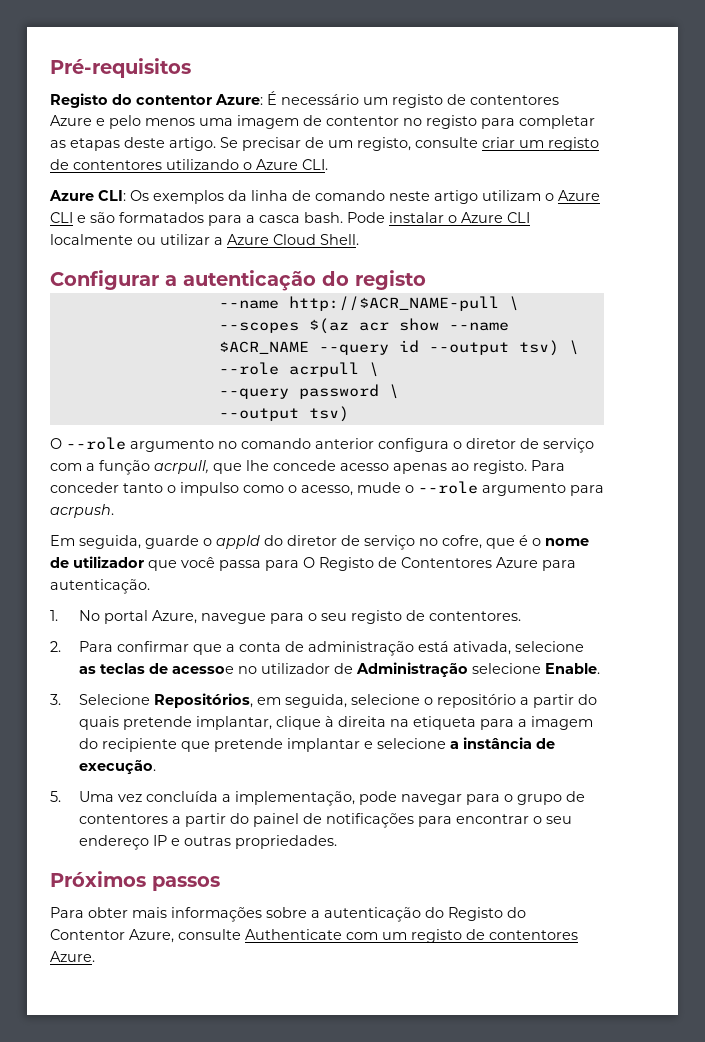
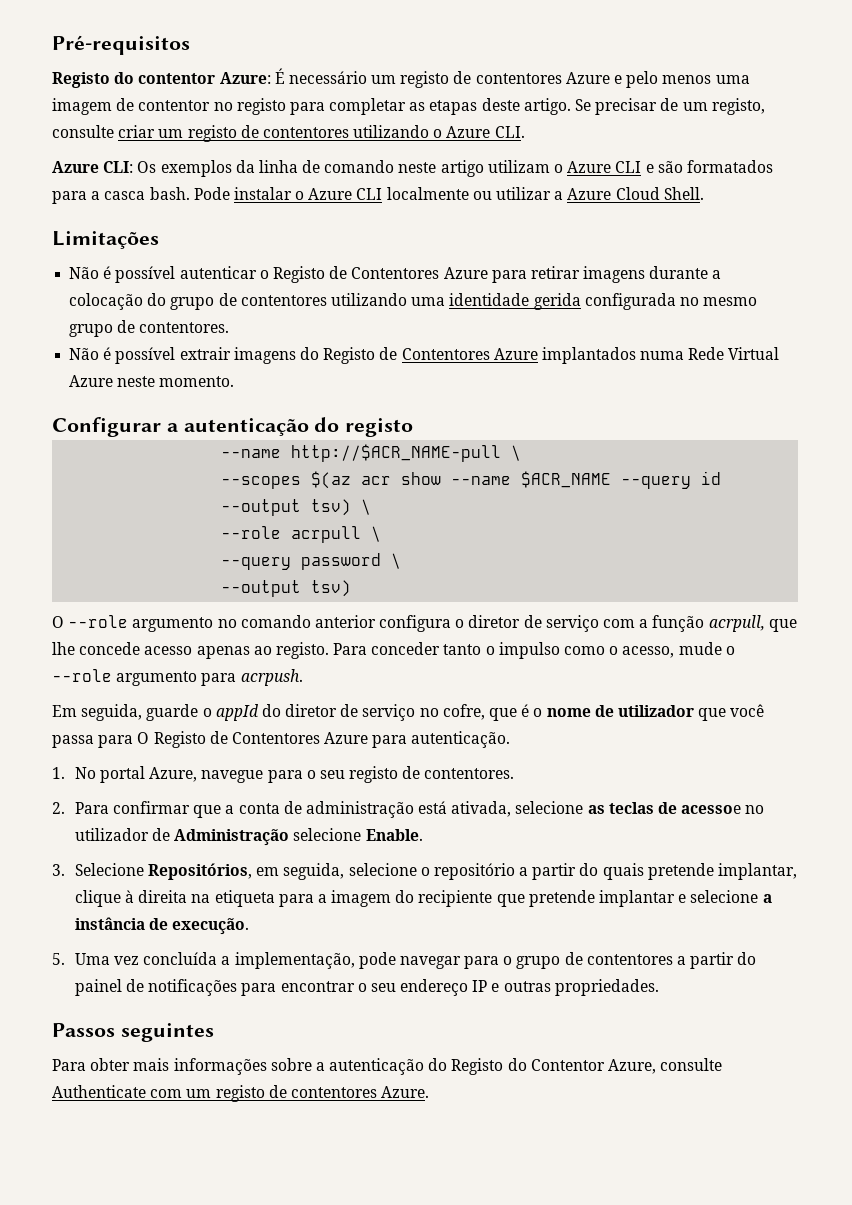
(359, 239) none -> [52,231,159,249] [69,266,722,283] [69,293,758,310] [69,320,230,337] [69,347,780,364] [69,375,235,387] // Limitações // Não é possível autenticar o Registo de Contentores Azure para retirar imagens durante a colocação do grupo de contentores utilizando uma identidade gerida configurada no mesmo grupo de contentores. // Não é possível extrair imagens do Registo de Contentores Azure implantados numa Rede Virtual Azure neste momento.
[50,871,220,891] Próximos passos -> [52,1023,214,1042] Passos seguintes

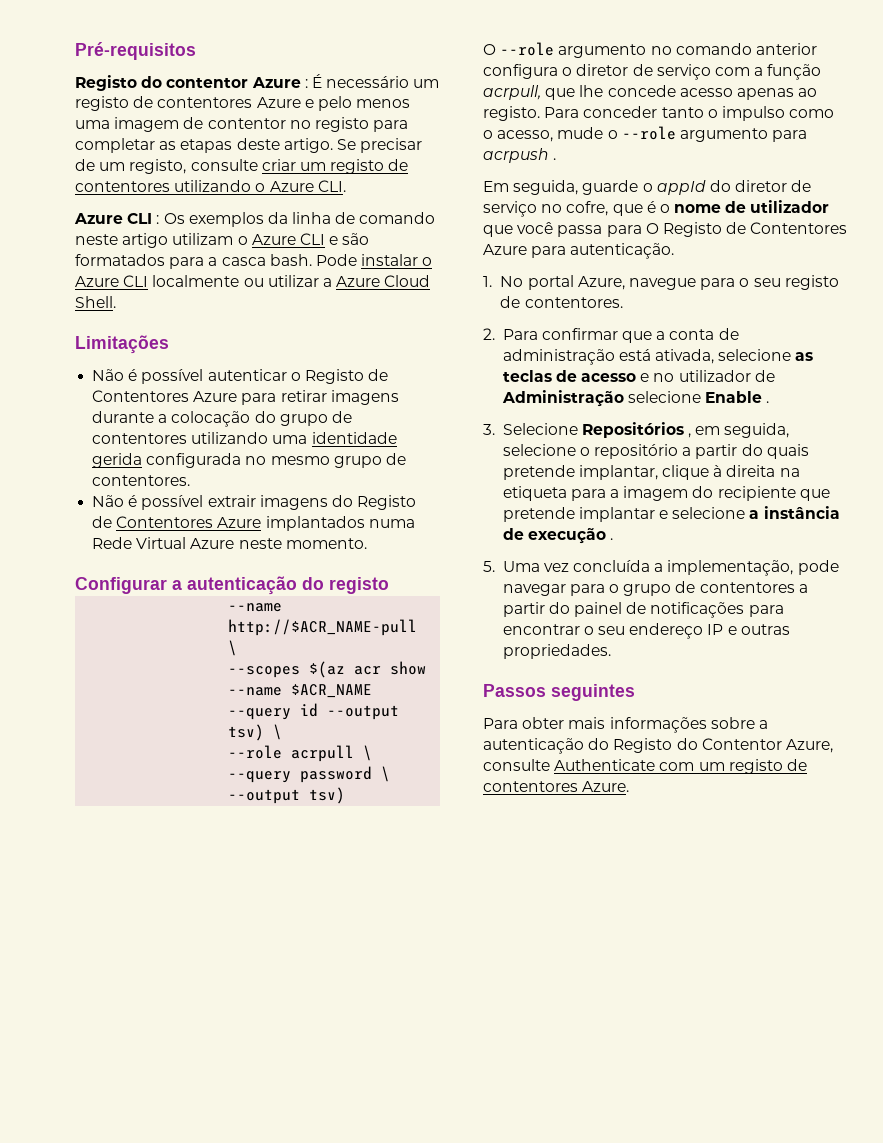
[219,72,271,84] Azure: -> [251,77,308,88] Azure :
[103,161,134,173] CLI: -> [127,213,160,224] CLI :
[240,669,303,686] acrpush. -> [483,148,557,163] acrpush .
[681,805,742,814] acessoe -> [581,373,650,382] acesso e
[365,829,423,841] Enable. -> [705,391,770,403] Enable .
[147,863,252,880] Repositórios, -> [581,422,692,438] Repositórios ,
[172,918,250,935] execução. -> [527,527,614,544] execução .

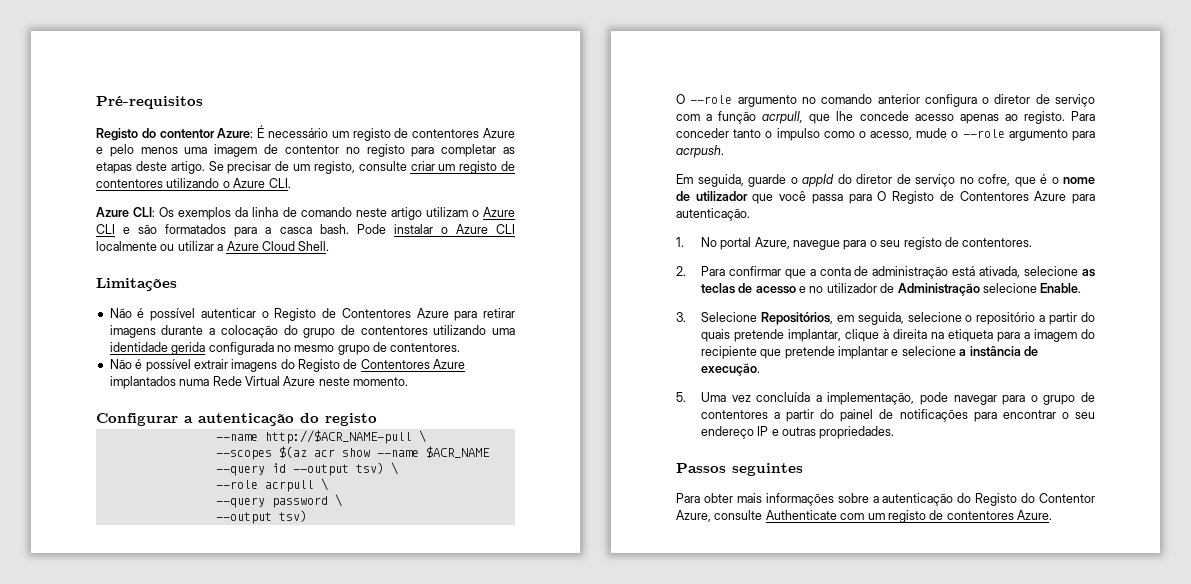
[251,77,308,88] Azure : -> [217,128,254,138] Azure:
[127,213,160,224] CLI : -> [133,207,156,217] CLI:
[483,148,557,163] acrpush . -> [676,145,724,158] acrpush.
[705,391,770,403] Enable . -> [1040,283,1082,293] Enable.
[581,422,692,438] Repositórios , -> [760,312,833,325] Repositórios,
[527,527,614,544] execução . -> [700,363,760,376] execução.

